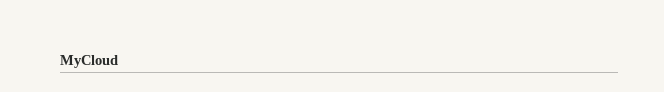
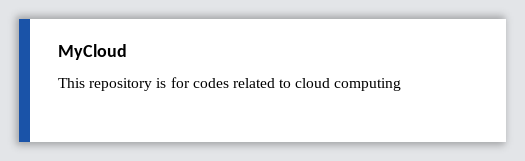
(118, 61) none -> [58,77,402,91] // This repository is for codes related to cloud computing

